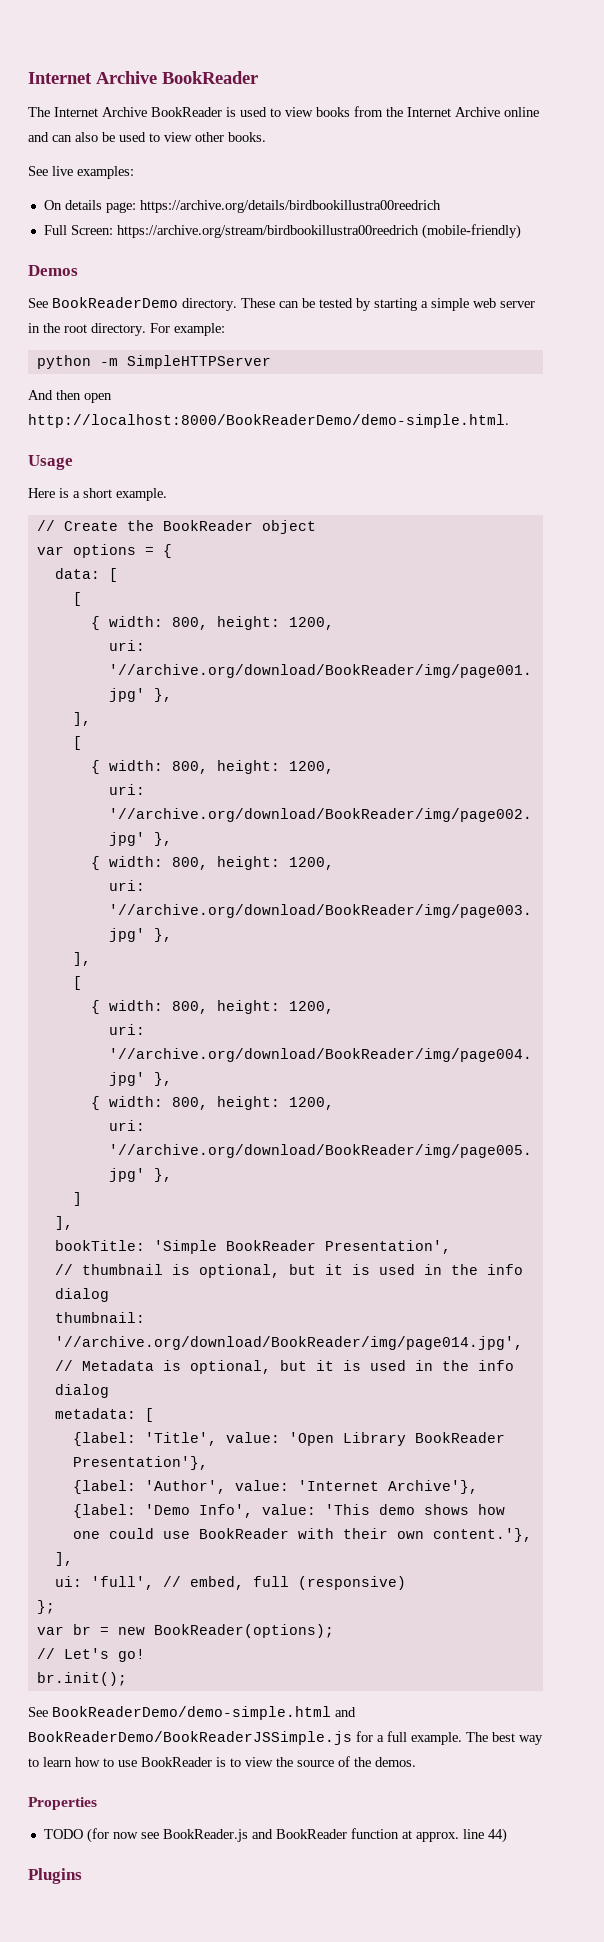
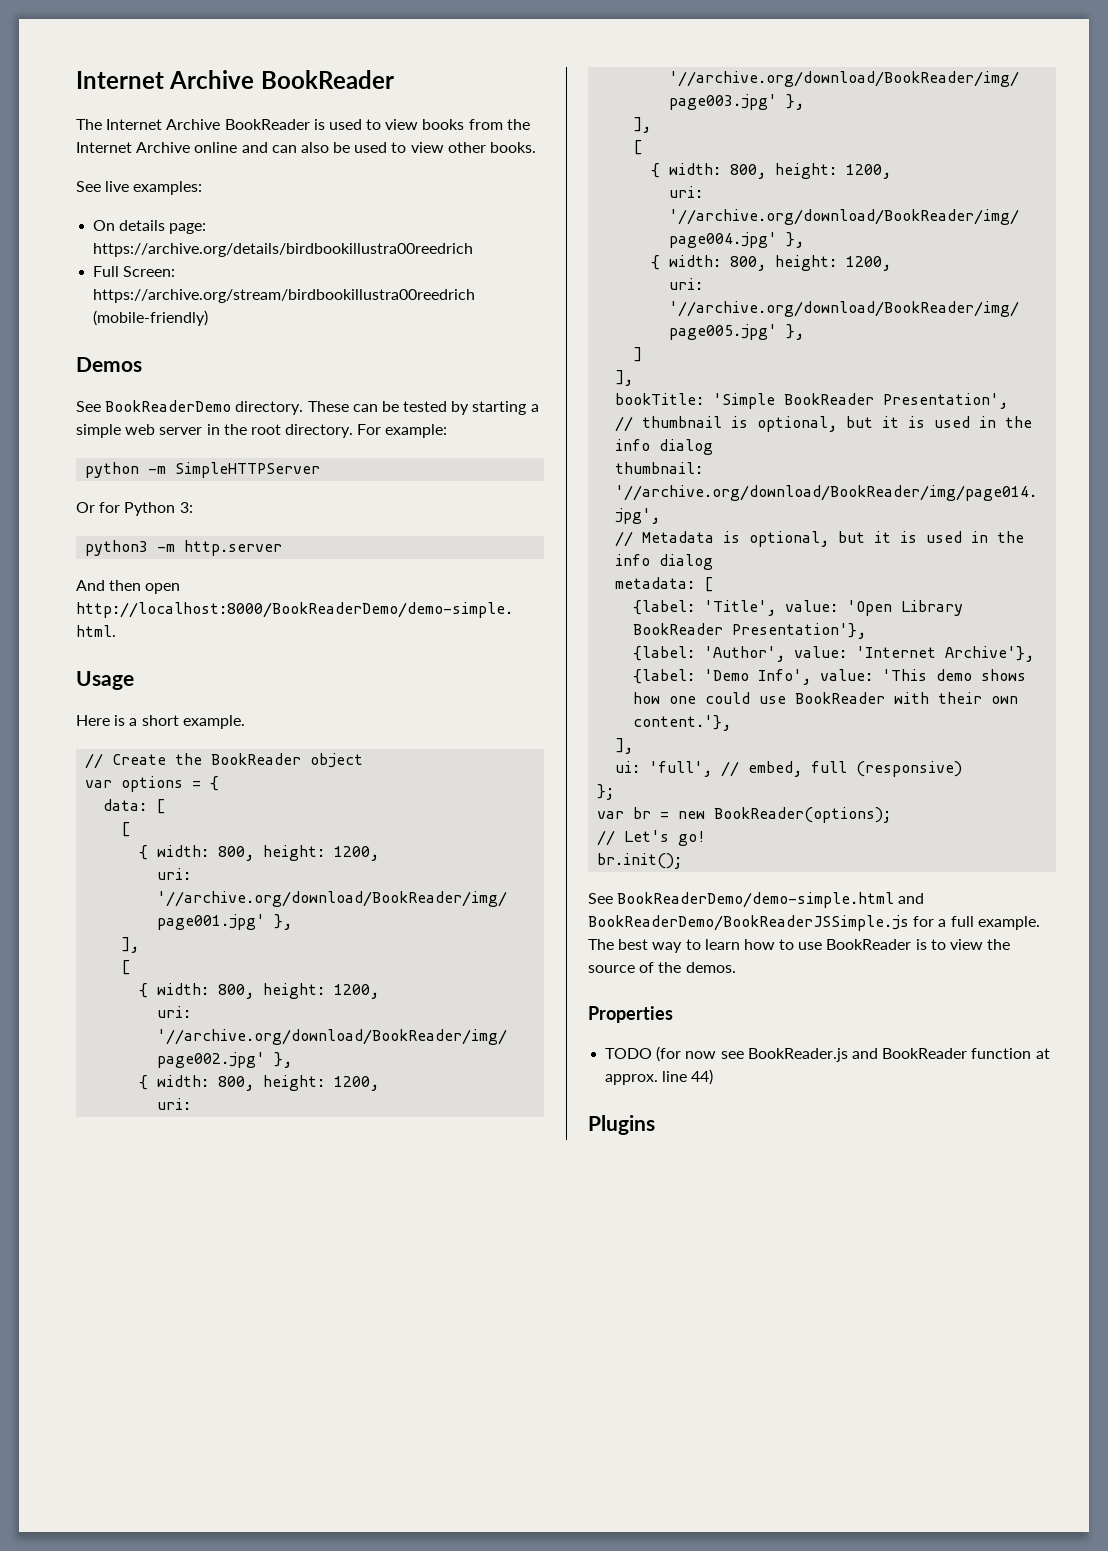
(271, 362) none -> [76,502,193,516] [85,540,283,556] // Or for Python 3: // python3 -m http.server

